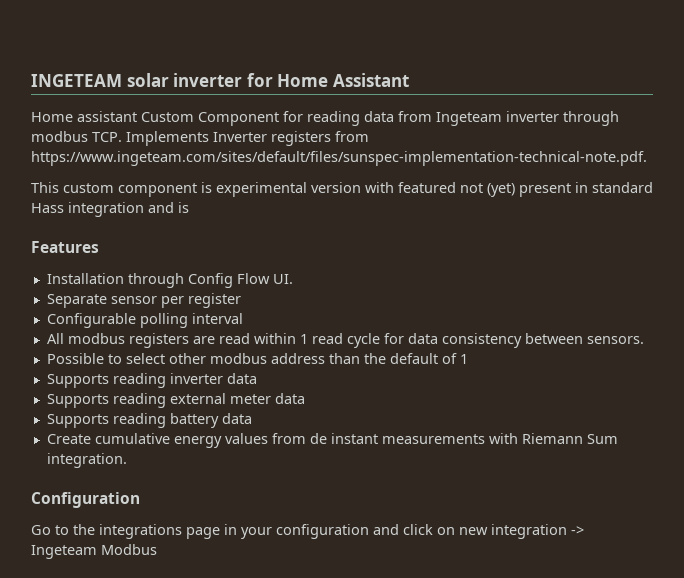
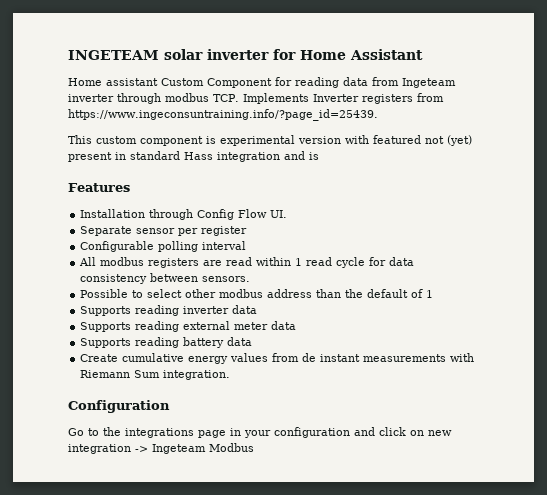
[31,151,647,166] https://www.ingeteam.com/sites/default/files/sunspec-implementation-technical-note.pdf. -> [68,109,378,121] https://www.ingeconsuntraining.info/?page_id=25439.

